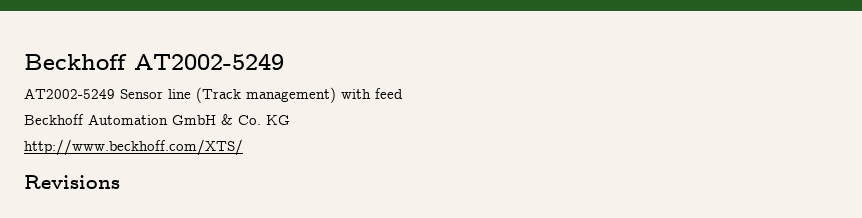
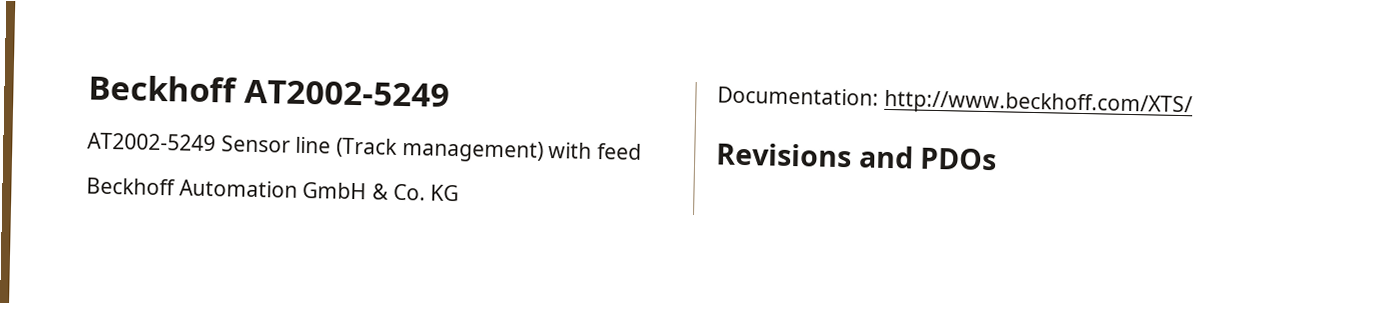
(290, 120) none -> [717,86,879,106] Documentation:
(120, 182) none -> [858,145,998,171] and PDOs

